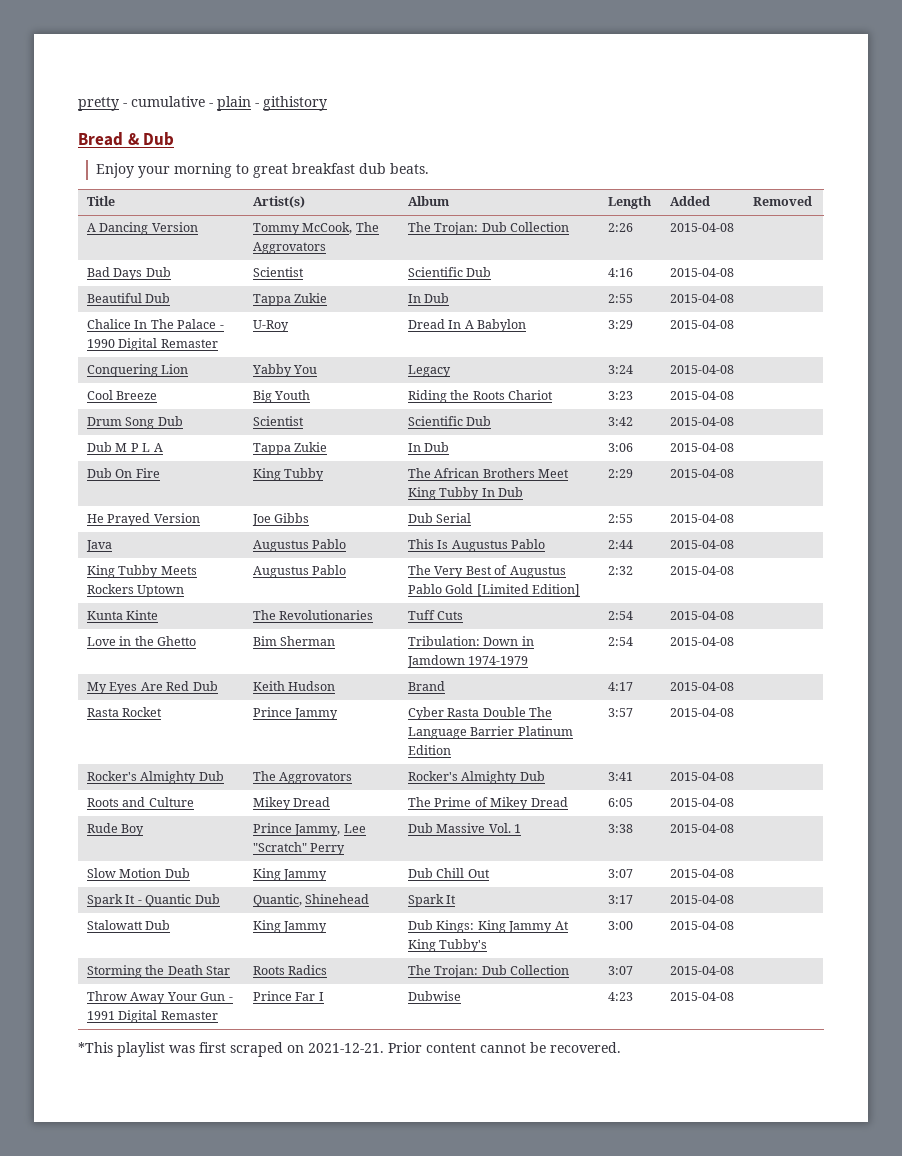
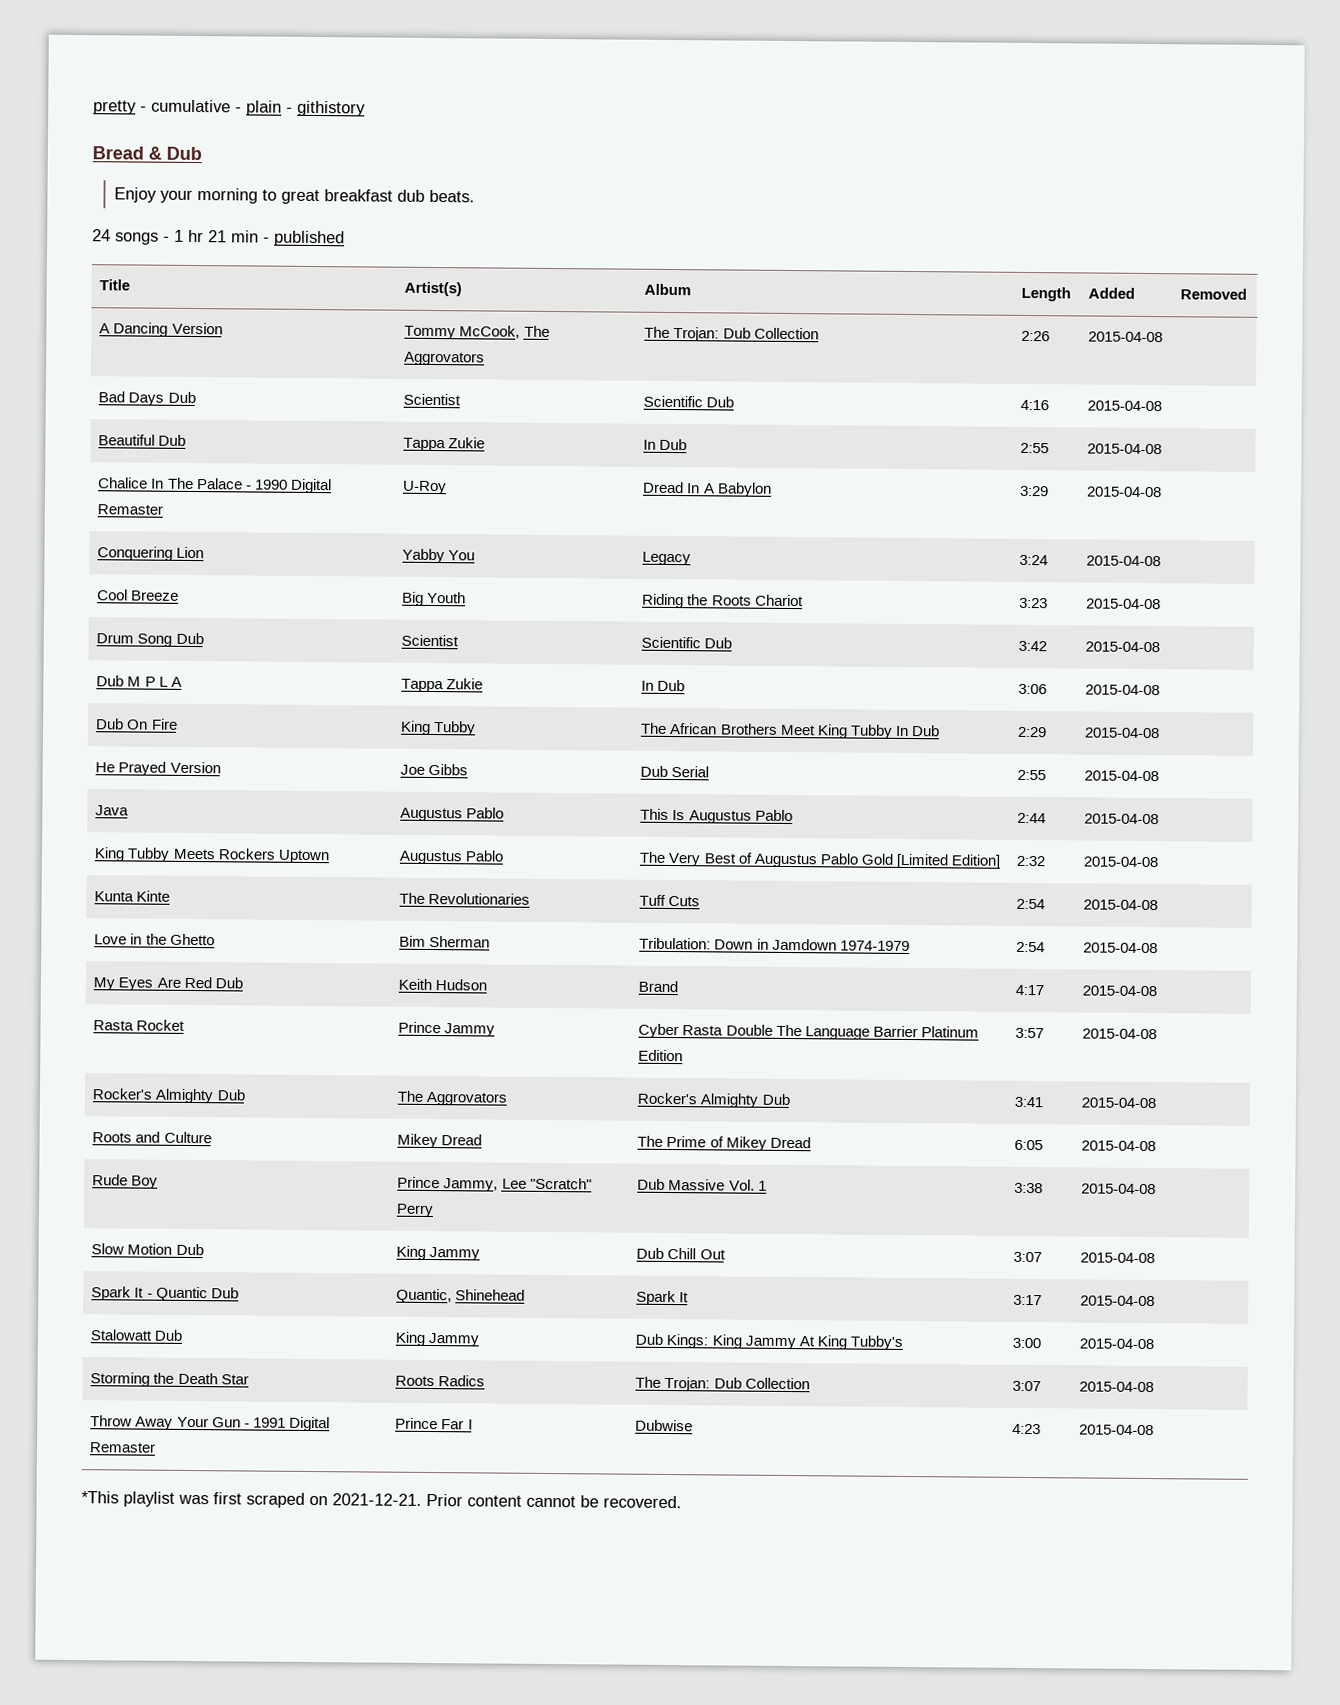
(429, 168) none -> [92,229,345,247] // 24 songs - 1 hr 21 min - published

